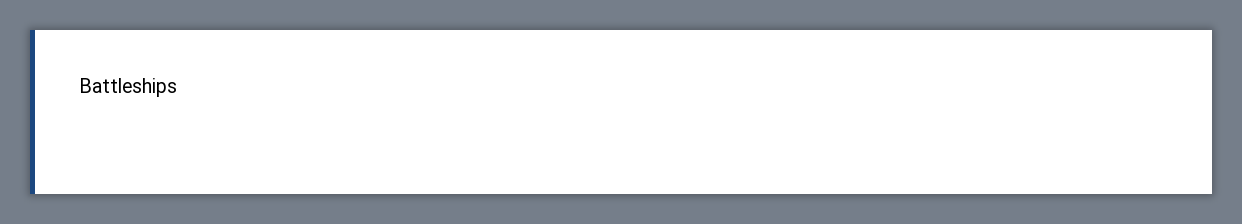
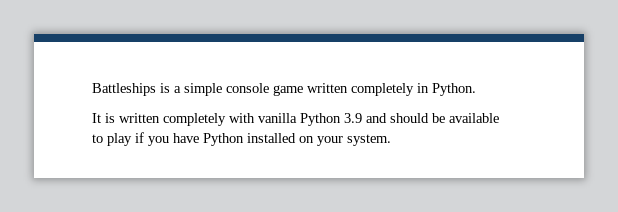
(177, 87) none -> [160,83,476,96] [92,113,499,126] [92,132,391,146] is a simple console game written completely in Python. // It is written completely with vanilla Python 3.9 and should be available to play if you have Python installed on your system.

